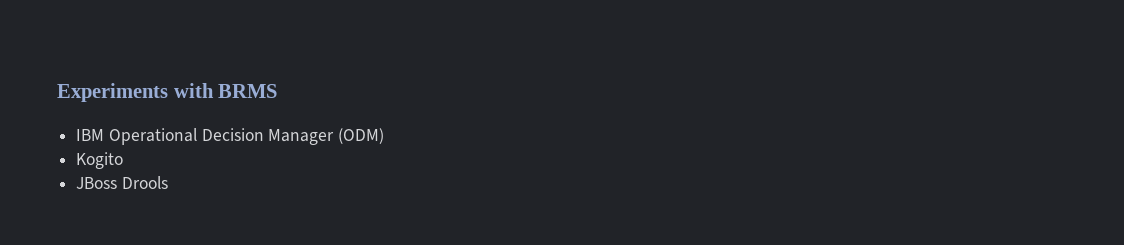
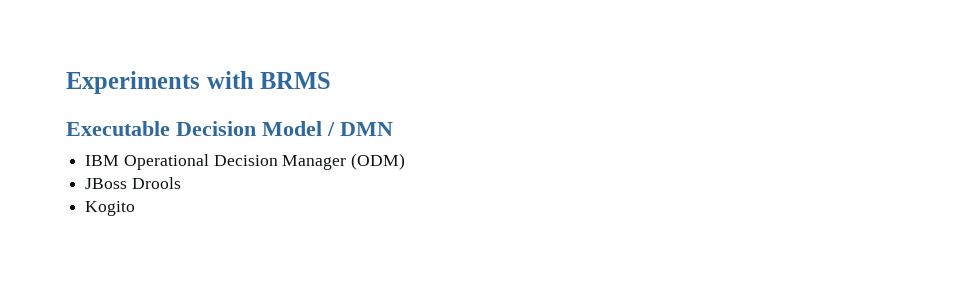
(278, 91) none -> [66,121,393,136] // Executable Decision Model / DMN
[76,152,124,169] // Kogito -> (406, 161) none
(168, 182) none -> [85,201,136,216] // Kogito

